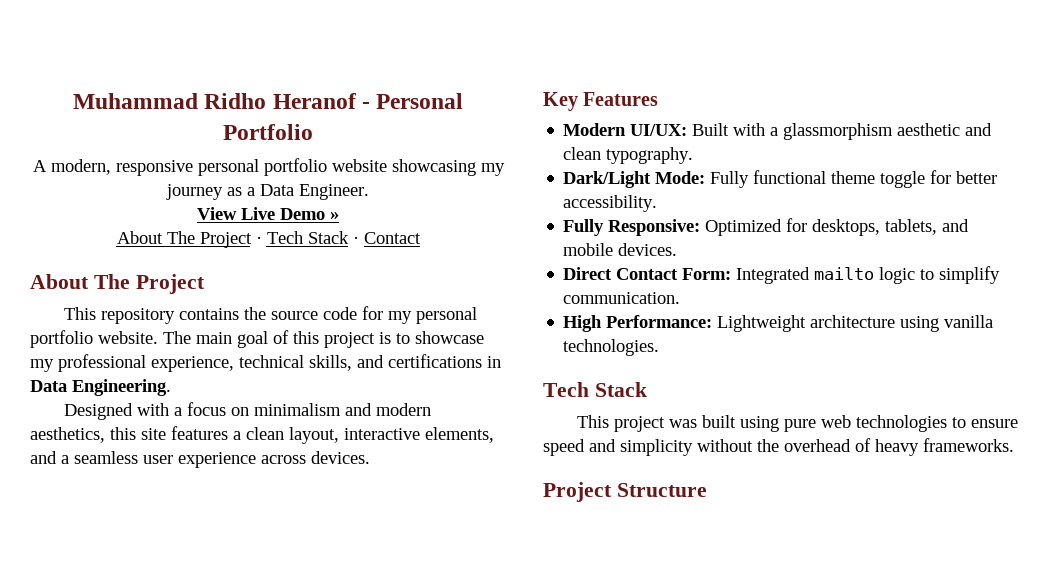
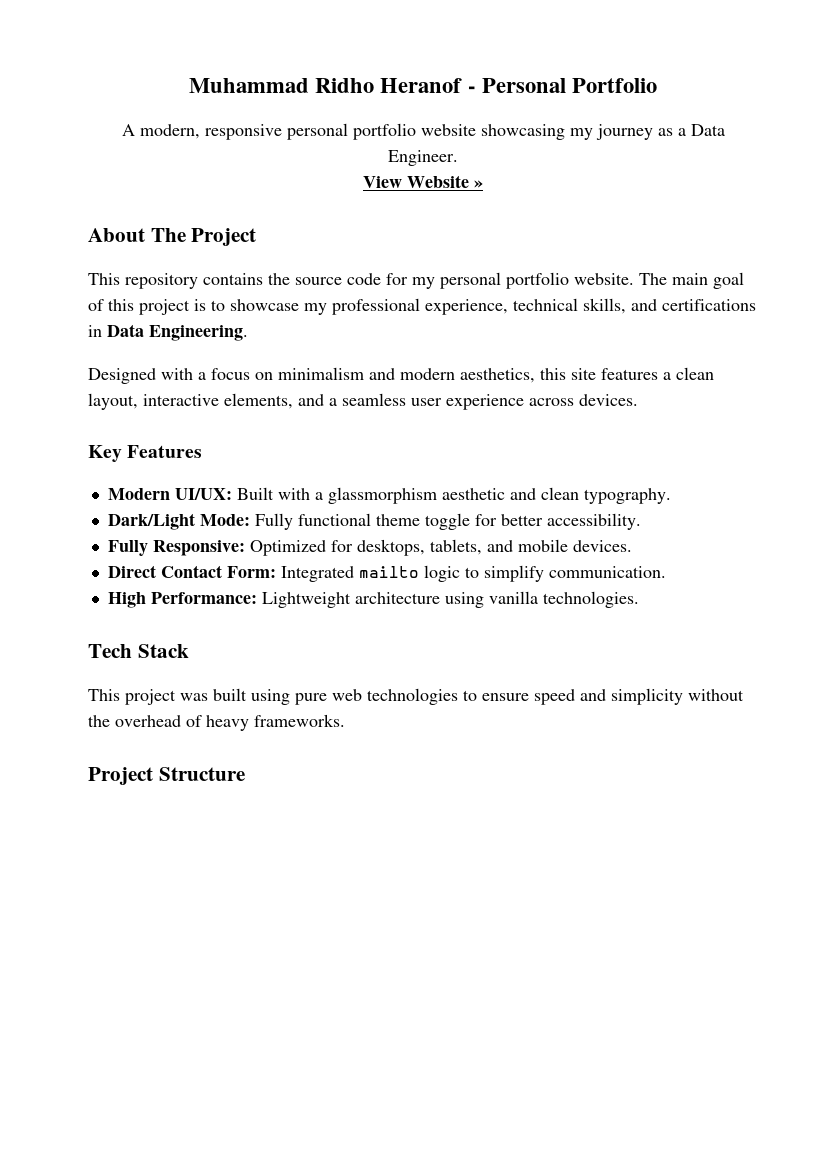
[241,207,325,220] Live Demo -> [407,175,469,188] Website
[116,231,421,248] // About The Project · Tech Stack · Contact -> (483, 184) none

